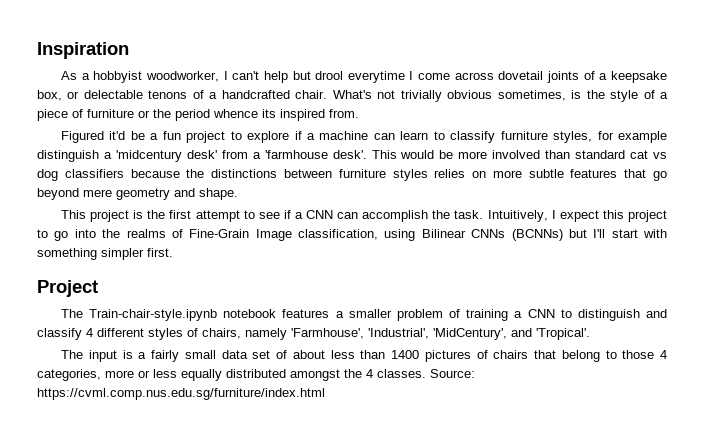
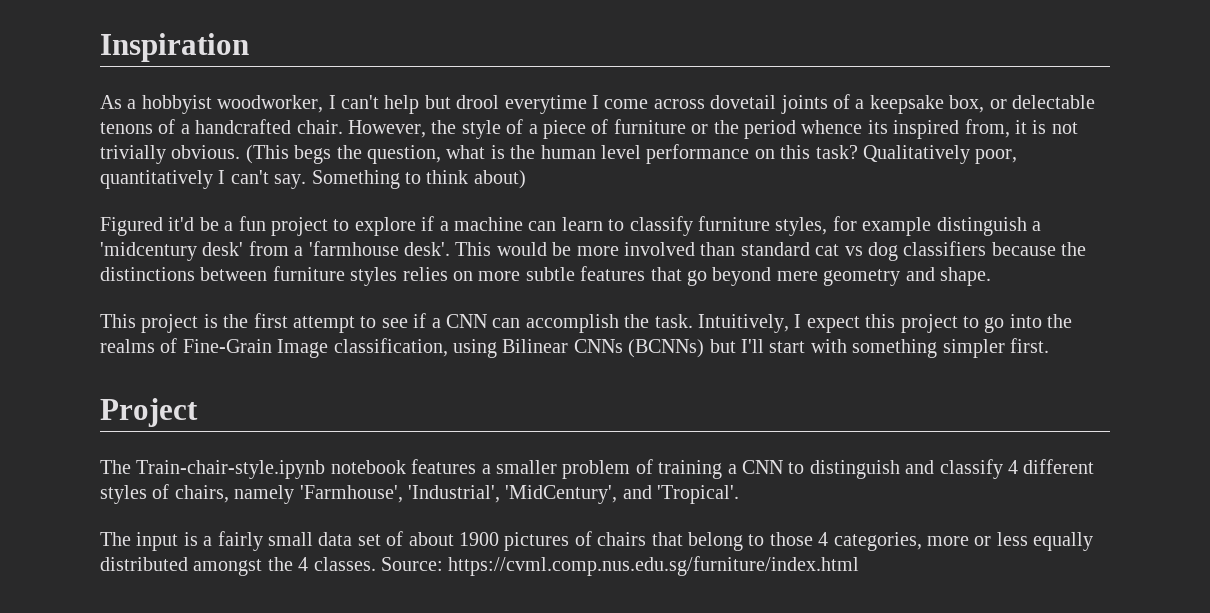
[332,90,582,102] What's not trivially obvious sometimes, is -> [348,120,426,138] However,
[329,109,359,118] from. -> [964,119,1078,138] [100,144,1018,164] [100,170,526,189] from, it is not trivially obvious. (This begs the question, what is the human level performance on this task? Qualitatively poor, quantitatively I can't say. Something to think about)
[330,350,420,359] less than 1400 -> [458,532,499,546] 1900

